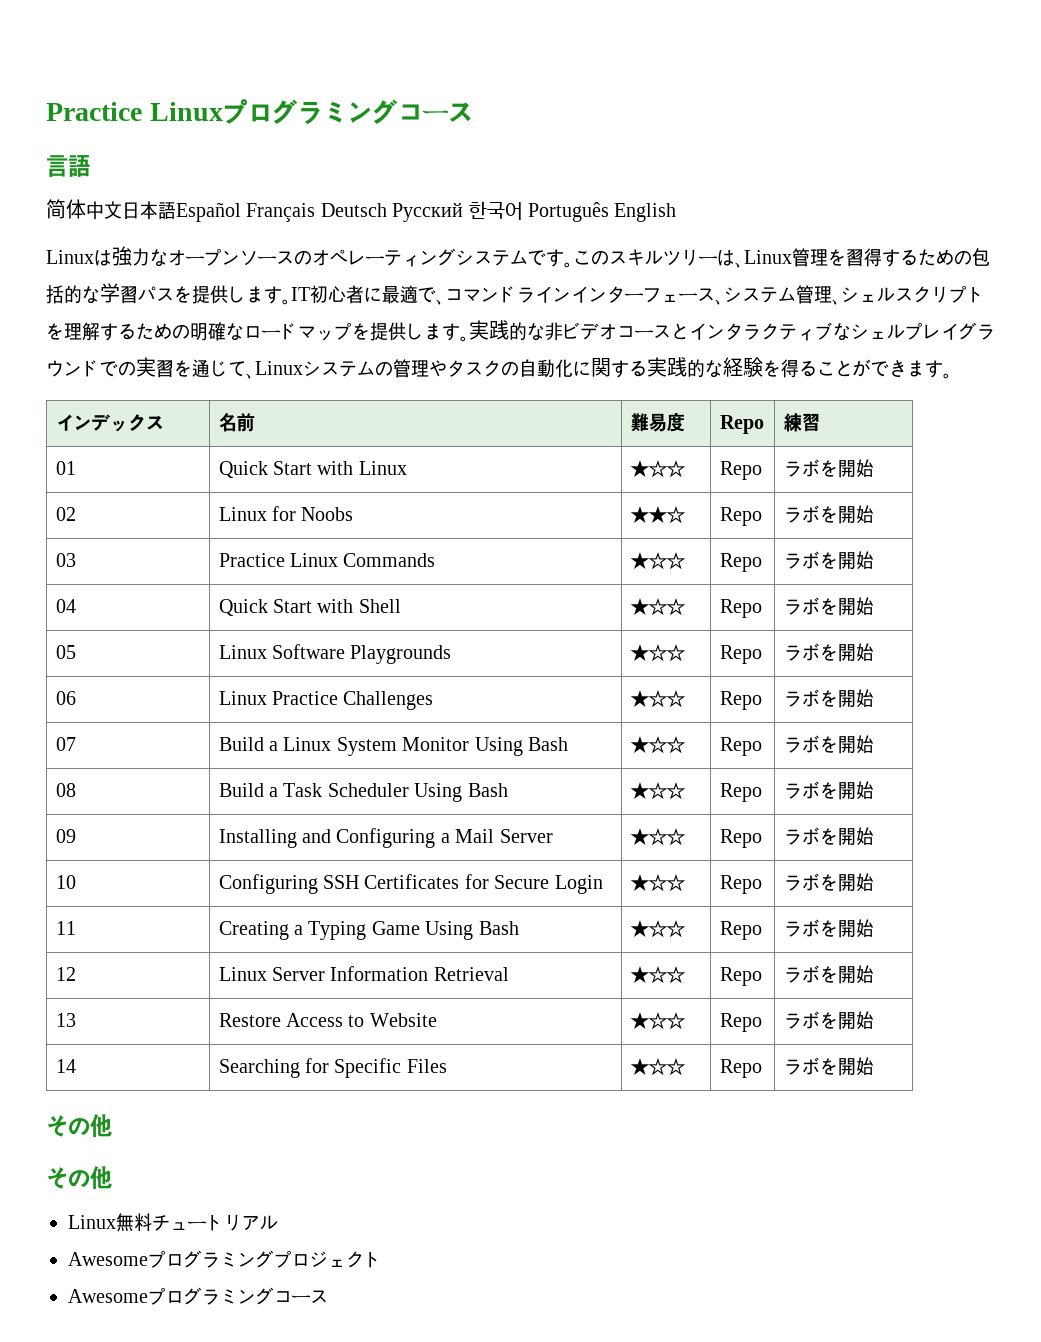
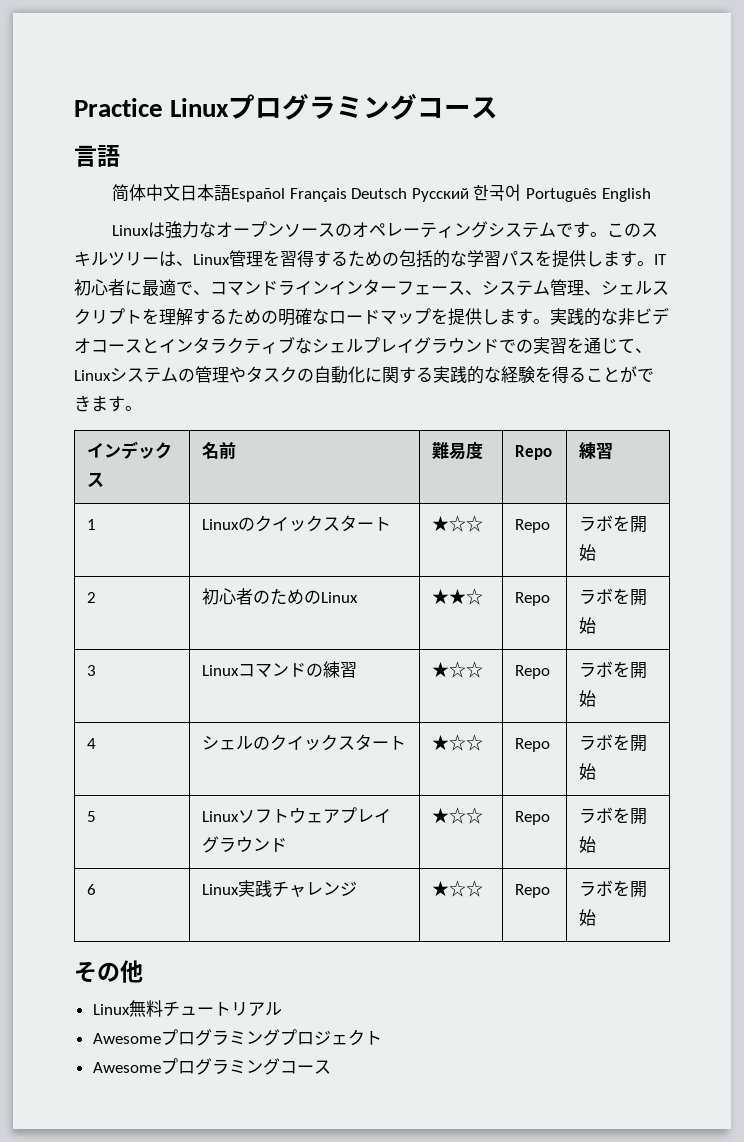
[55,461,76,475] [218,461,407,478] [629,460,686,478] [719,461,762,480] [783,459,874,478] [55,507,76,521] [218,506,354,521] 01 | Quick Start with Linux | ★☆☆ | Repo | ラボを開始 // 02 | Linux for Noobs -> [86,519,96,530] [201,515,391,532] [431,515,483,532] [514,519,550,533] [578,515,647,533] [578,544,596,561] [86,592,96,603] [201,588,358,605] 1 | Linuxのクイックスタート | ★☆☆ | Repo | ラボを開始 // 2 | 初心者のためのLinux
[55,553,76,567] [218,553,436,567] [629,552,686,570] [719,553,762,572] [783,551,874,570] [55,599,76,613] [218,599,401,616] [629,598,686,616] [719,599,762,618] [783,597,874,616] [55,645,76,659] [218,644,452,664] [629,644,686,662] [719,645,762,664] [783,643,874,662] [55,691,76,705] [218,691,434,710] [629,690,686,708] [719,691,762,710] [783,689,874,708] [55,737,76,751] [218,737,569,756] [629,736,686,754] [719,737,762,756] [783,735,874,754] [55,783,76,797] [218,783,508,802] [629,782,686,800] [719,783,762,802] [783,781,874,800] [55,829,76,843] [218,828,553,848] [629,828,686,846] [719,829,762,848] [783,827,874,846] [55,875,76,889] [218,874,603,894] [629,874,686,892] [719,875,762,894] [783,873,874,892] [55,921,76,935] [218,921,519,940] [629,920,686,938] [719,921,762,940] [783,919,874,938] [55,967,76,981] [218,966,509,981] [629,966,686,984] [719,967,762,986] [783,965,874,984] [55,1013,76,1027] [218,1013,437,1027] [629,1012,686,1030] [719,1013,762,1032] [783,1011,874,1030] [55,1059,76,1073] [218,1058,447,1078] [629,1058,686,1076] [719,1059,762,1078] [783,1057,874,1076] [46,1114,112,1138] 03 | Practice Linux Commands | ★☆☆ | Repo | ラボを開始 // 04 | Quick Start with Shell | ★☆☆ | Repo | ラボを開始 // 05 | Linux Software Playgrounds | ★☆☆ | Repo | ラボを開始 // 06 | Linux Practice Challenges | ★☆☆ | Repo | ラボを開始 // 07 | Build a Linux System Monitor Using Bash | ★☆☆ | Repo | ラボを開始 // 08 | Build a Task Scheduler Using Bash | ★☆☆ | Repo | ラボを開始 // 09 | Installing and Configuring a Mail Server | ★☆☆ | Repo | ラボを開始 // 10 | Configuring SSH Certificates for Secure Login | ★☆☆ | Repo | ラボを開始 // 11 | Creating a Typing Game Using Bash | ★☆☆ | Repo | ラボを開始 // 12 | Linux Server Information Retrieval | ★☆☆ | Repo | ラボを開始 // 13 | Restore Access to Website | ★☆☆ | Repo | ラボを開始 // 14 | Searching for Specific Files | ★☆☆ | Repo | ラボを開始 // その他 -> [86,665,96,676] [201,661,357,678] [431,661,483,678] [514,665,550,679] [578,661,647,679] [578,690,596,707] [86,738,96,749] [201,734,406,751] [431,734,483,751] [514,738,550,752] [578,734,647,752] [578,763,596,780] [86,811,96,822] [201,807,391,824] [201,836,287,853] [431,807,483,824] [514,811,550,825] [578,807,647,825] [578,836,596,853] [86,884,96,895] [201,880,357,897] [431,880,483,897] [514,884,550,898] [578,880,647,898] [578,909,596,926] 3 | Linuxコマンドの練習 | ★☆☆ | Repo | ラボを開始 // 4 | シェルのクイックスタート | ★☆☆ | Repo | ラボを開始 // 5 | Linuxソフトウェアプレイグラウンド | ★☆☆ | Repo | ラボを開始 // 6 | Linux実践チャレンジ | ★☆☆ | Repo | ラボを開始

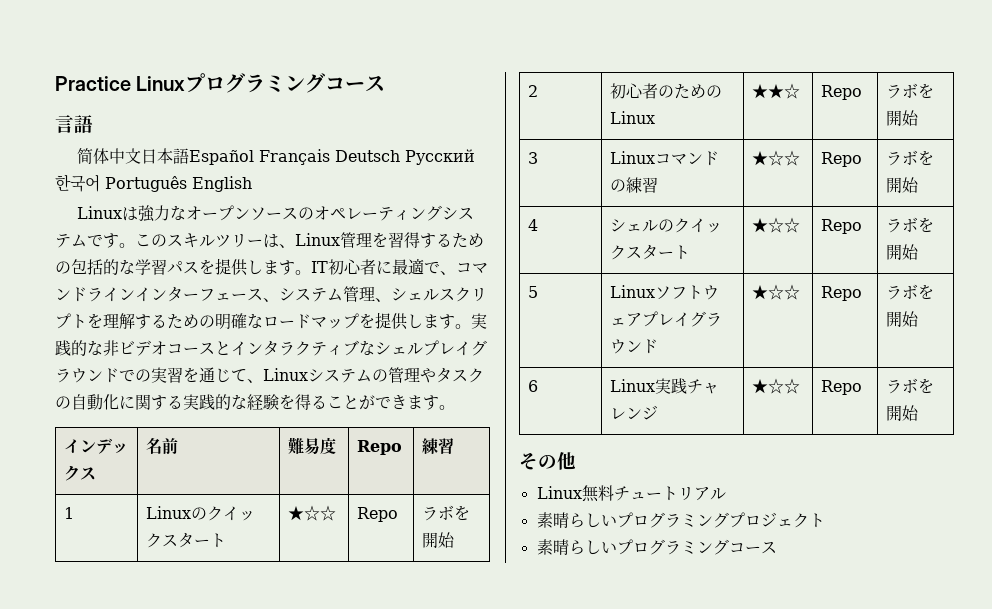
[92,1033,161,1044] Awesome -> [536,512,617,528] 素晴らしい
[92,1062,161,1073] Awesome -> [536,539,617,555] 素晴らしい

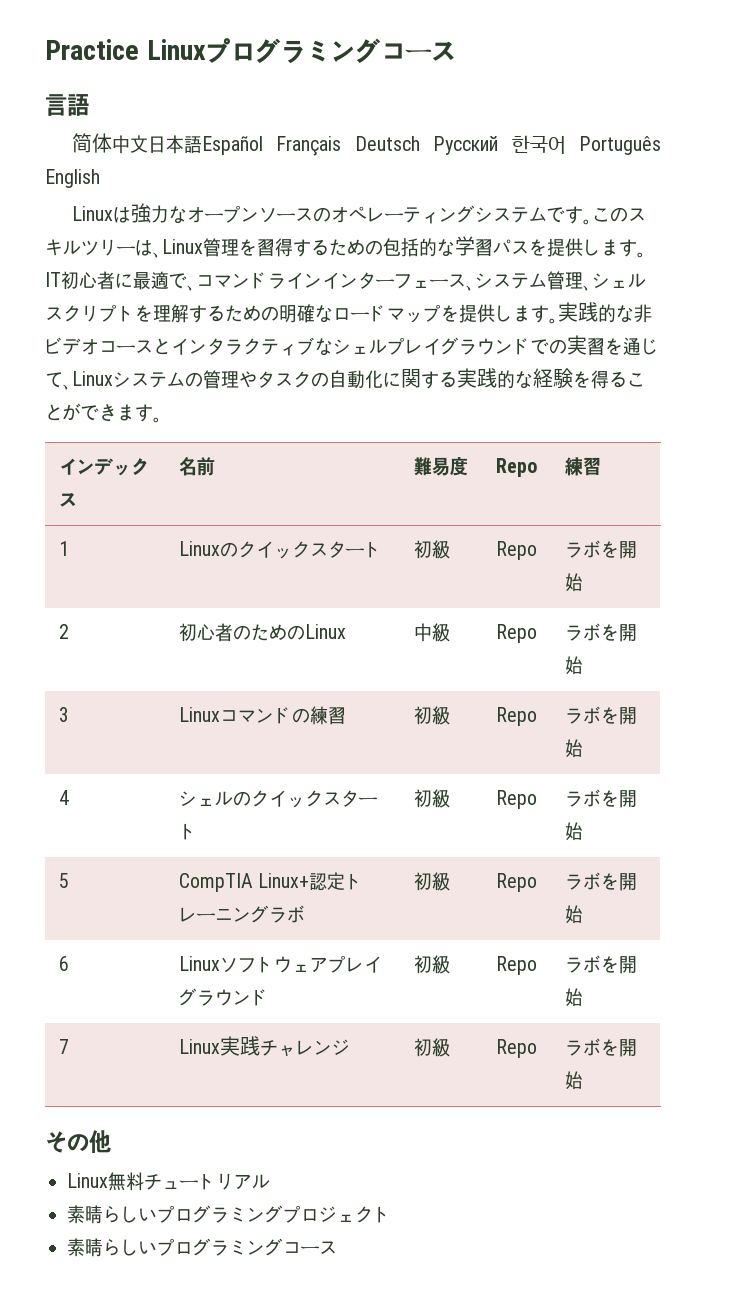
[288,505,337,521] ★☆☆ -> [413,540,450,559] 初級
[752,83,801,99] ★★☆ -> [413,623,450,642] 中級
[752,150,801,166] ★☆☆ -> [413,706,450,725] 初級
[752,217,801,233] ★☆☆ -> [413,789,450,808] 初級
(539, 292) none -> [178,872,364,892] [178,905,305,923] [413,872,450,891] [495,873,537,892] [564,872,637,891] [564,905,583,924] [58,956,69,971] | CompTIA Linux+認定トレーニングラボ | 初級 | Repo | ラボを開始 // 6
[752,284,801,300] [821,286,863,301] [886,284,935,300] [886,311,920,327] [528,380,539,392] ★☆☆ | Repo | ラボを開始 // 6 -> [413,955,450,974] [495,956,537,975] [564,955,637,974] [564,988,583,1007] [58,1039,69,1054] 初級 | Repo | ラボを開始 // 7
[752,378,801,394] ★☆☆ -> [413,1038,450,1057] 初級

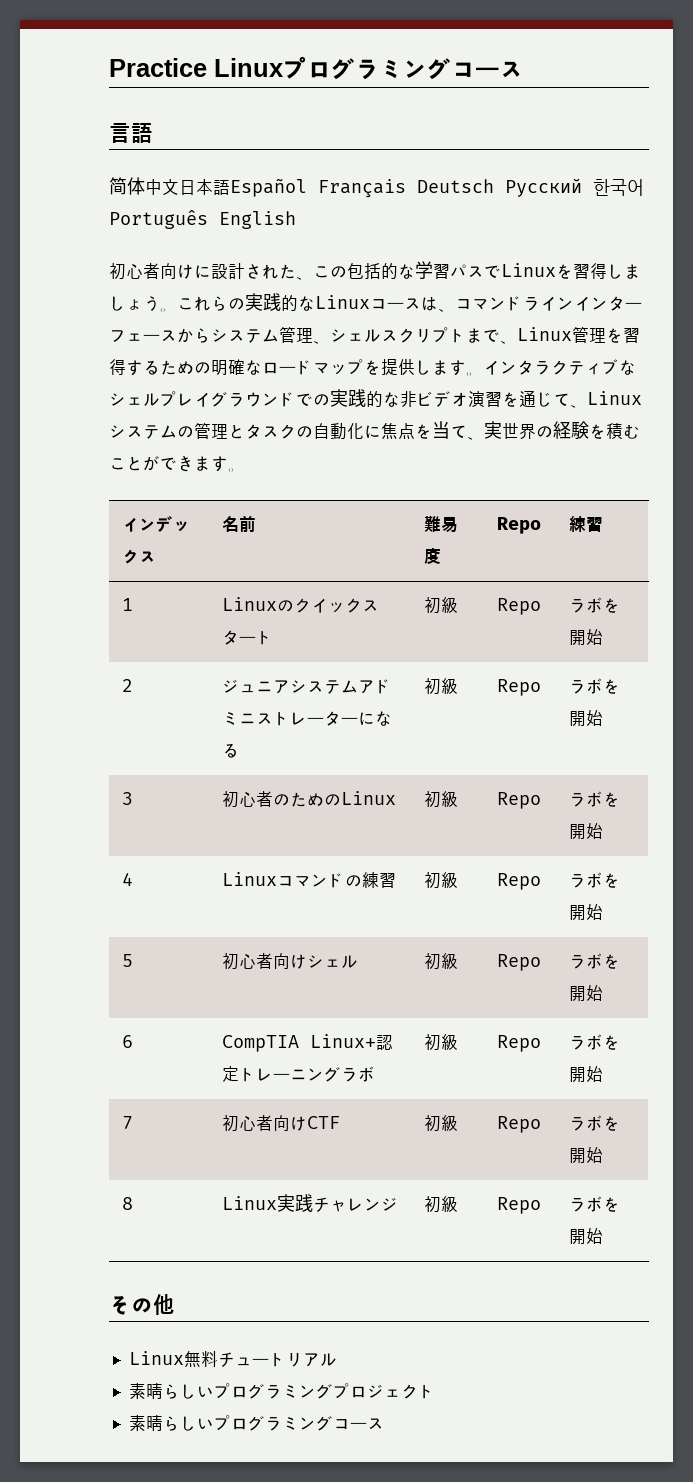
[72,203,647,225] [45,236,646,258] [45,271,187,290] Linuxは強力なオープンソースのオペレーティングシステムです。このスキルツリーは、Linux管理を習得するための包括的な学習パスを提供します。IT初心者に最適で -> [109,261,641,280] [109,293,438,312] 初心者向けに設計された、この包括的な学習パスでLinuxを習得しましょう。これらの実践的なLinuxコースは
[466,285,475,291] 、 -> [177,328,211,343] から
[135,304,189,323] を理解 -> [466,328,517,344] [517,327,640,343] [109,359,126,375] まで、Linux管理を習得
[558,302,652,323] [45,337,171,355] 実践的な非ビデオコースと -> (483, 374) none
(587, 345) none -> [348,389,485,407] 践的な非ビデオ演
[239,371,257,388] や -> [228,425,245,439] と
[401,368,627,389] 関する実践的な経験を得る -> [381,421,640,440] 焦点を当て、実世界の経験を積む
[178,623,346,642] [413,623,432,642] 初心者のためのLinux | 中 -> [222,679,393,694] [222,711,393,726] [222,743,240,758] [424,678,442,694] ジュニアシステムアドミニストレーターになる | 初
(69, 714) none -> [222,791,397,807] [424,791,459,807] [497,792,542,809] [569,791,621,807] [569,823,604,839] [122,873,134,886] | 初心者のためのLinux | 初級 | Repo | ラボを開始 // 4
[58,790,69,805] [178,790,377,808] [178,823,197,840] [413,789,450,808] [495,790,537,809] [564,789,637,808] [564,822,583,841] [58,873,69,888] 4 | シェルのクイックスタート | 初級 | Repo | ラボを開始 // 5 -> [122,954,134,967] [222,953,359,969] [424,953,459,969] [497,954,542,971] [569,953,621,969] [569,985,604,1001] [122,1035,134,1048] 5 | 初心者向けシェル | 初級 | Repo | ラボを開始 // 6
[58,956,69,971] [178,955,382,973] [178,988,269,1006] [413,955,450,974] [495,956,537,975] [564,955,637,974] [564,988,583,1007] [58,1039,69,1054] 6 | Linuxソフトウェアプレイグラウンド | 初級 | Repo | ラボを開始 // 7 -> [122,1116,134,1129] [222,1115,341,1131] [424,1115,459,1131] [497,1116,542,1133] [569,1115,621,1131] [569,1147,604,1163] [122,1197,134,1210] 7 | 初心者向けCTF | 初級 | Repo | ラボを開始 // 8

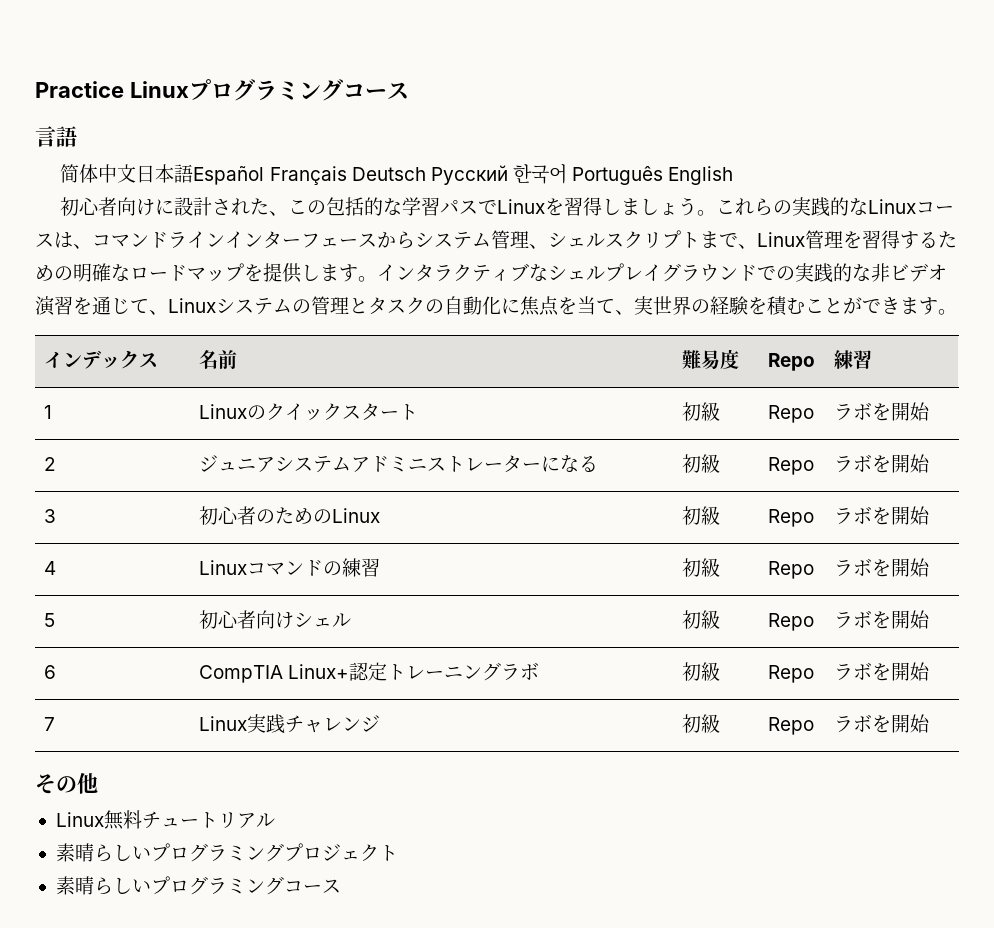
[222,1115,341,1131] [424,1115,459,1131] [497,1116,542,1133] [569,1115,621,1131] [569,1147,604,1163] [122,1197,134,1210] | 初心者向けCTF | 初級 | Repo | ラボを開始 // 8 -> (56, 724) none

